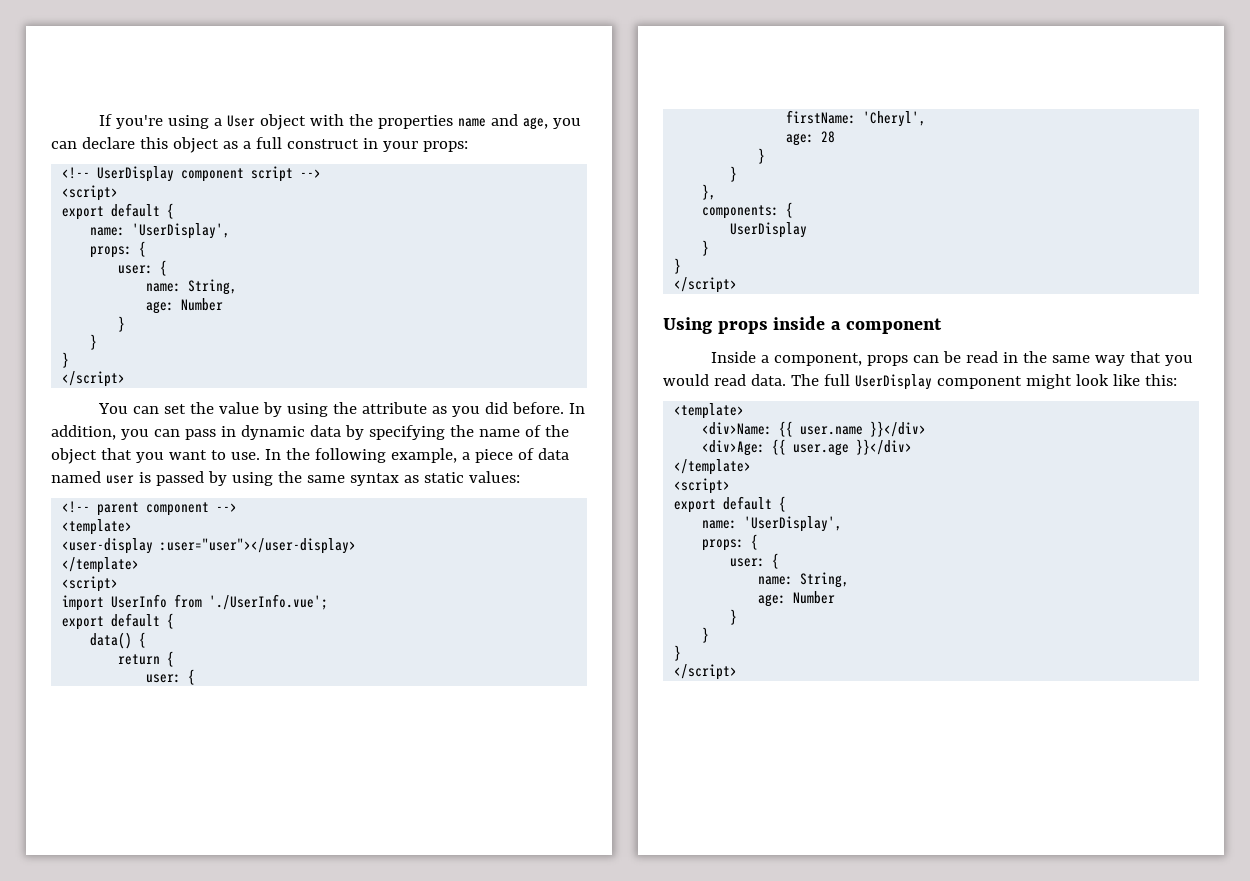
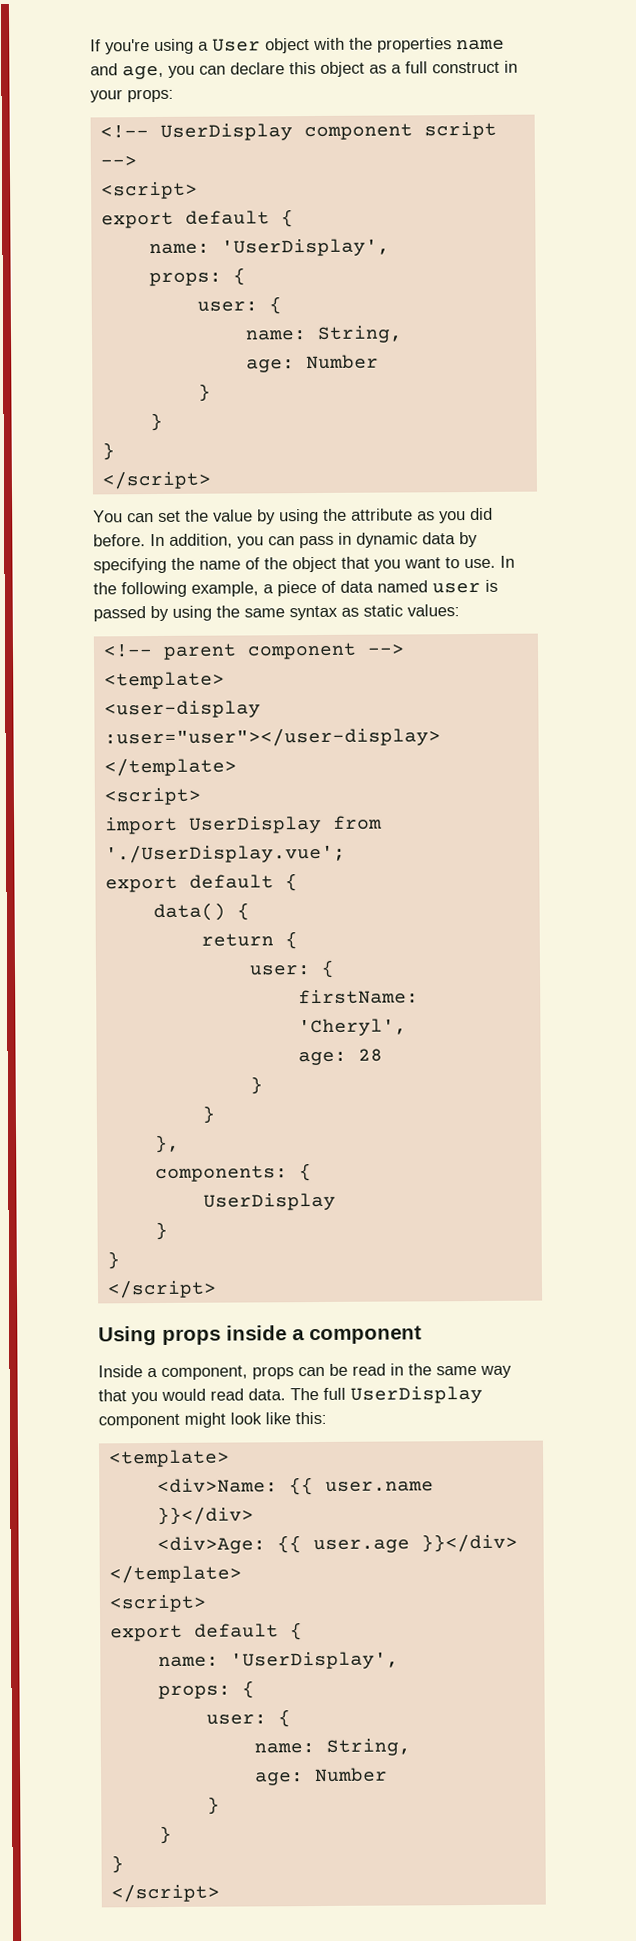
[111,594,329,610] UserInfo from './UserInfo.vue'; -> [188,815,382,834] [104,843,346,864] UserDisplay from './UserDisplay.vue';

